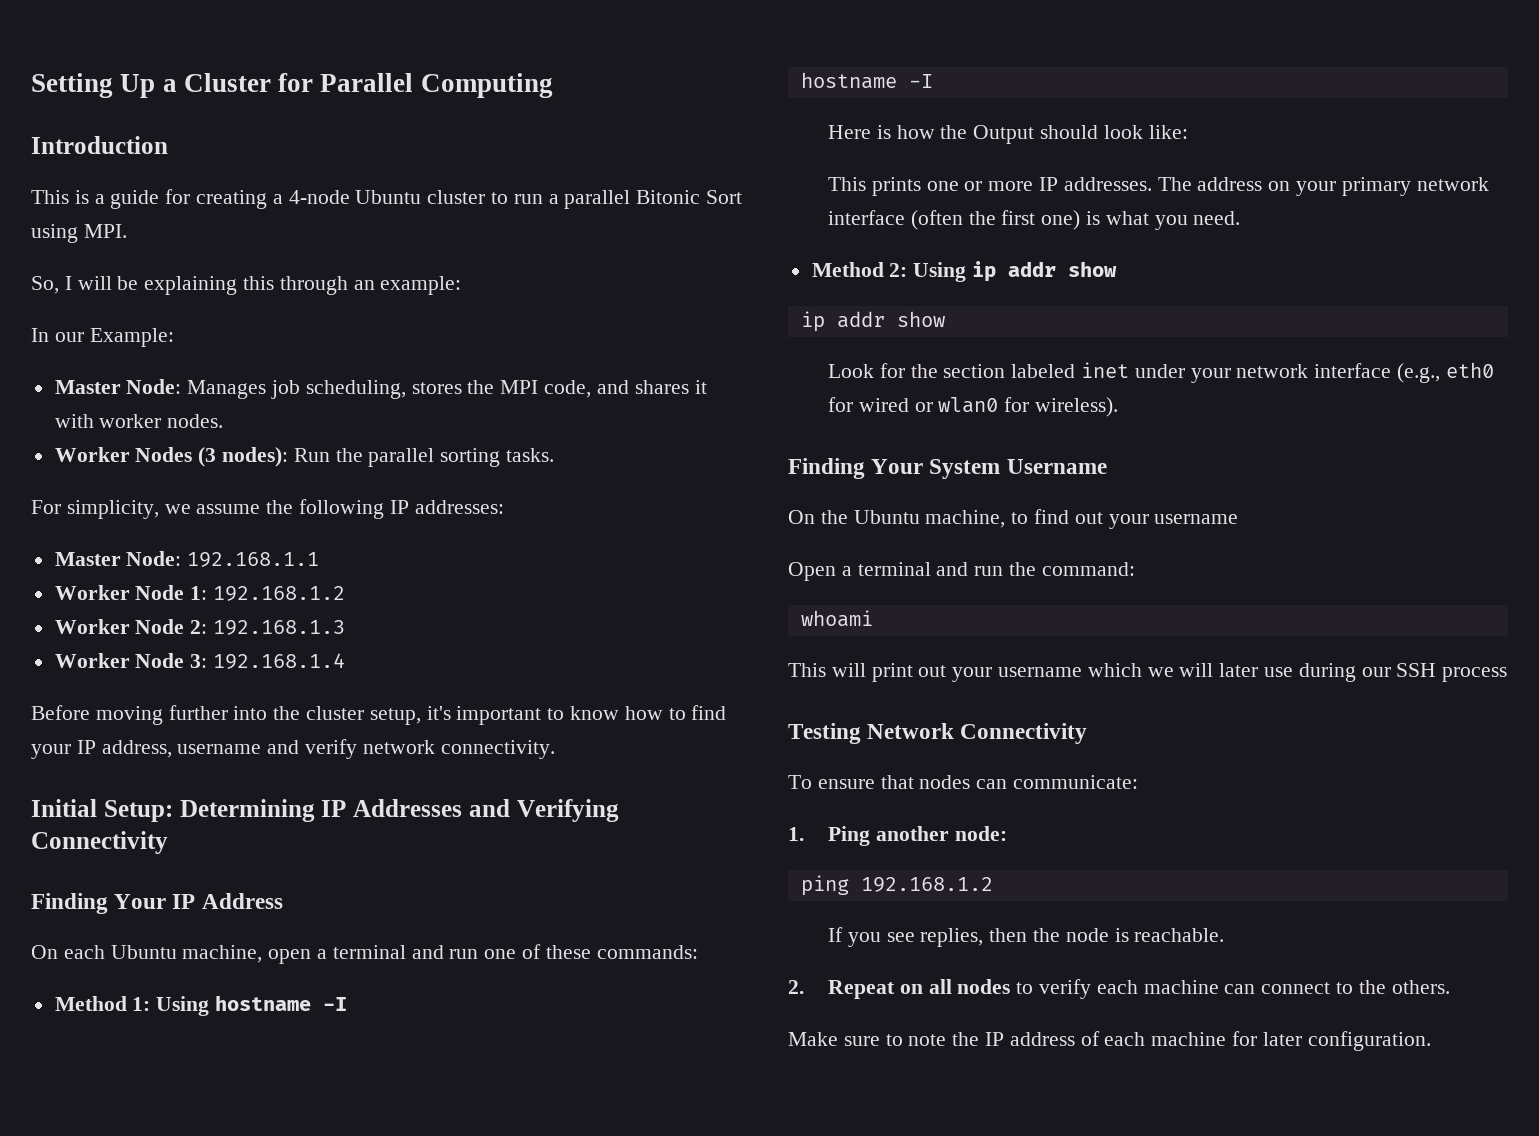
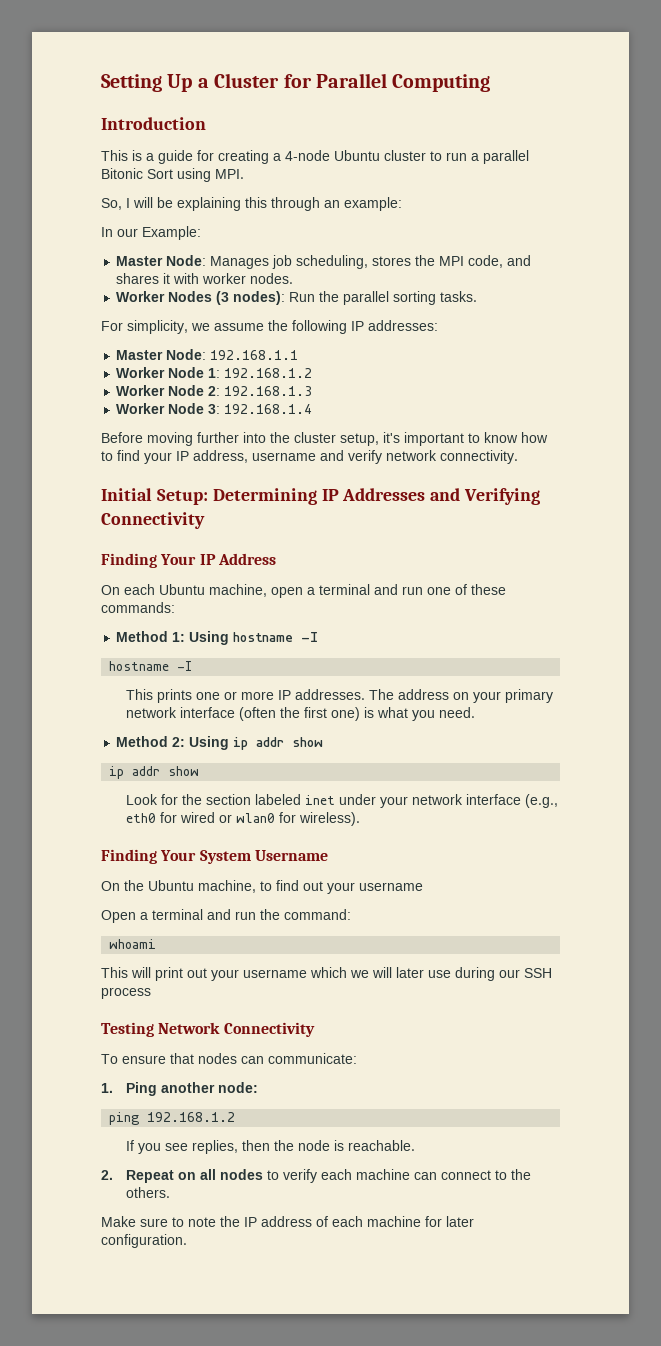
[827,125,1188,144] // Here is how the Output should look like: -> (193, 666) none

